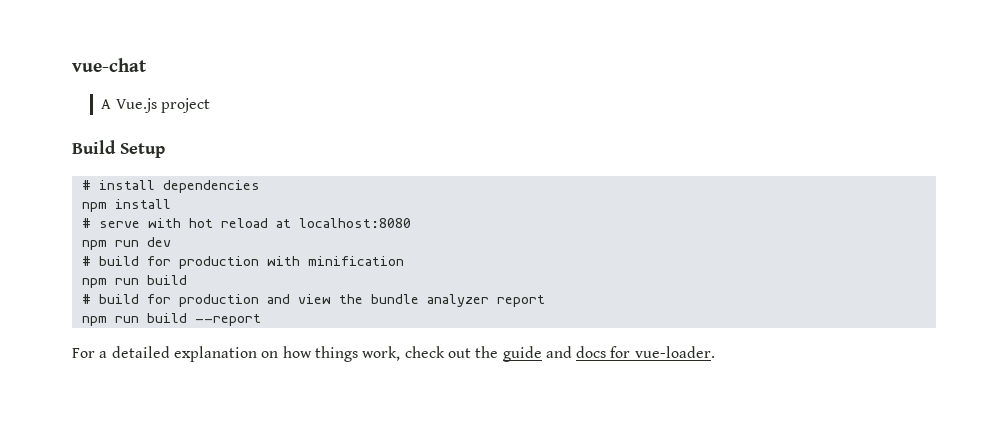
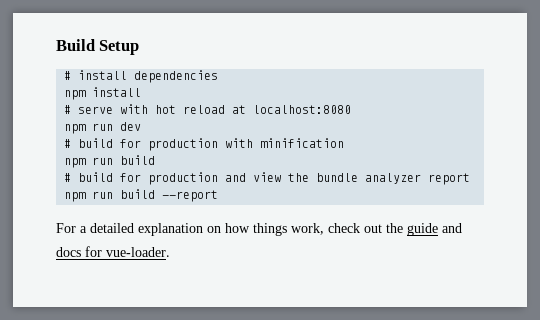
[72,58,147,72] [101,98,211,113] vue-chat // A Vue.js project // -> (56, 45) none

